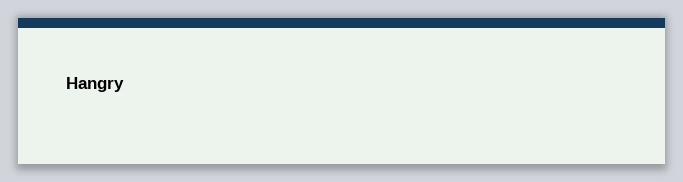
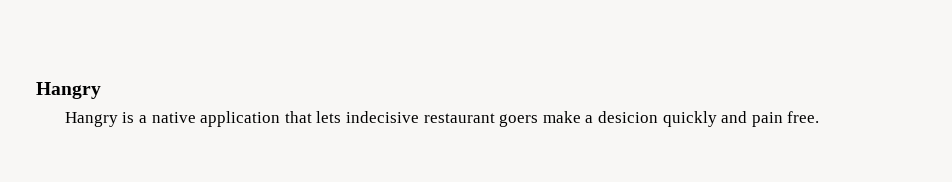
[66,77,124,92] Hangry -> [36,82,101,99] [64,111,820,127] Hangry // Hangry is a native application that lets indecisive restaurant goers make a desicion quickly and pain free.

